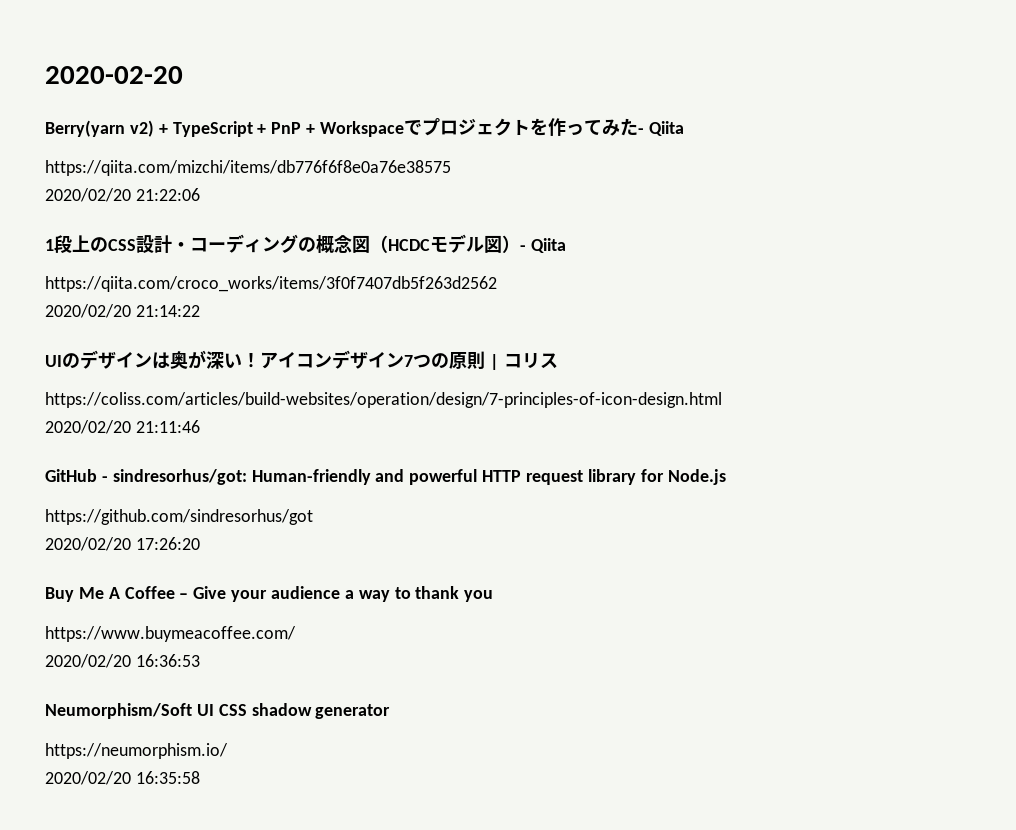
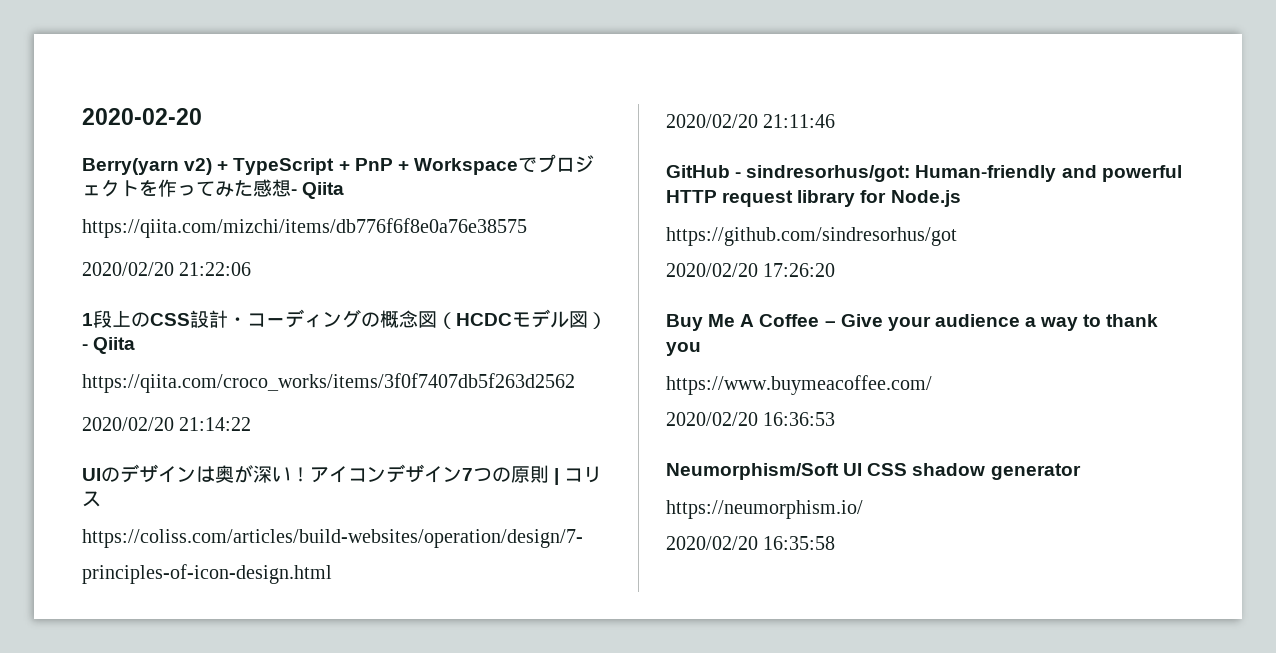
(639, 127) none -> [253,179,291,197] 感想

